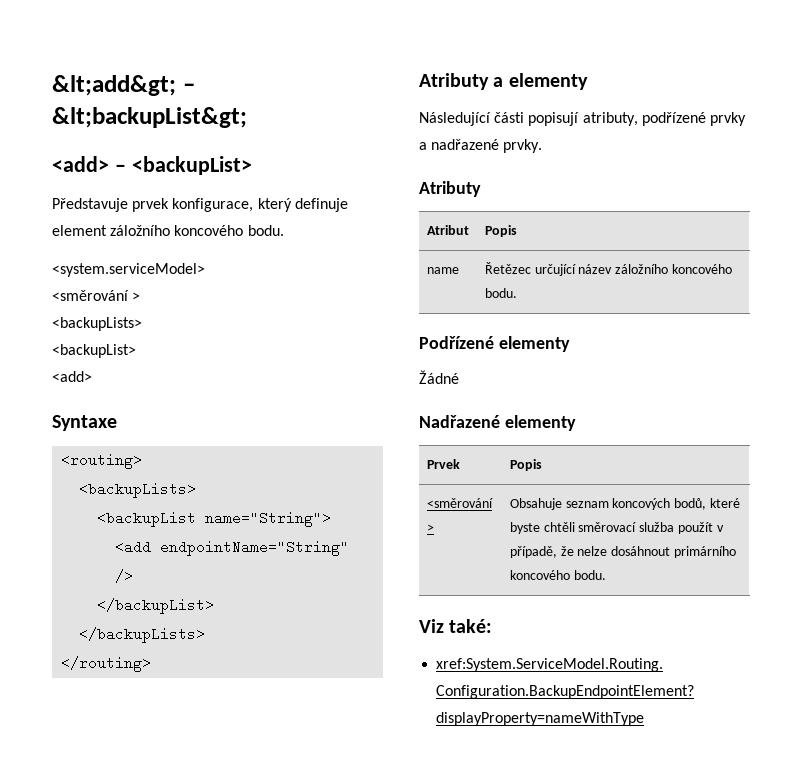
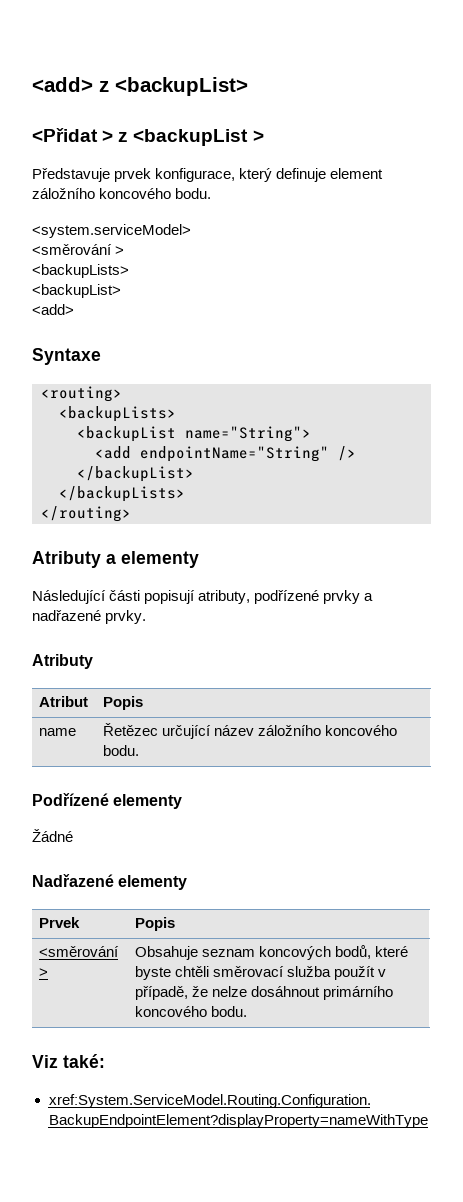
[52,75,195,96] [52,107,247,128] [52,156,252,175] &lt;add&gt; – &lt;backupList&gt; // <add> – <backupList> -> [32,77,248,96] [32,128,264,146] <add> z <backupList> // <Přidat > z <backupList >

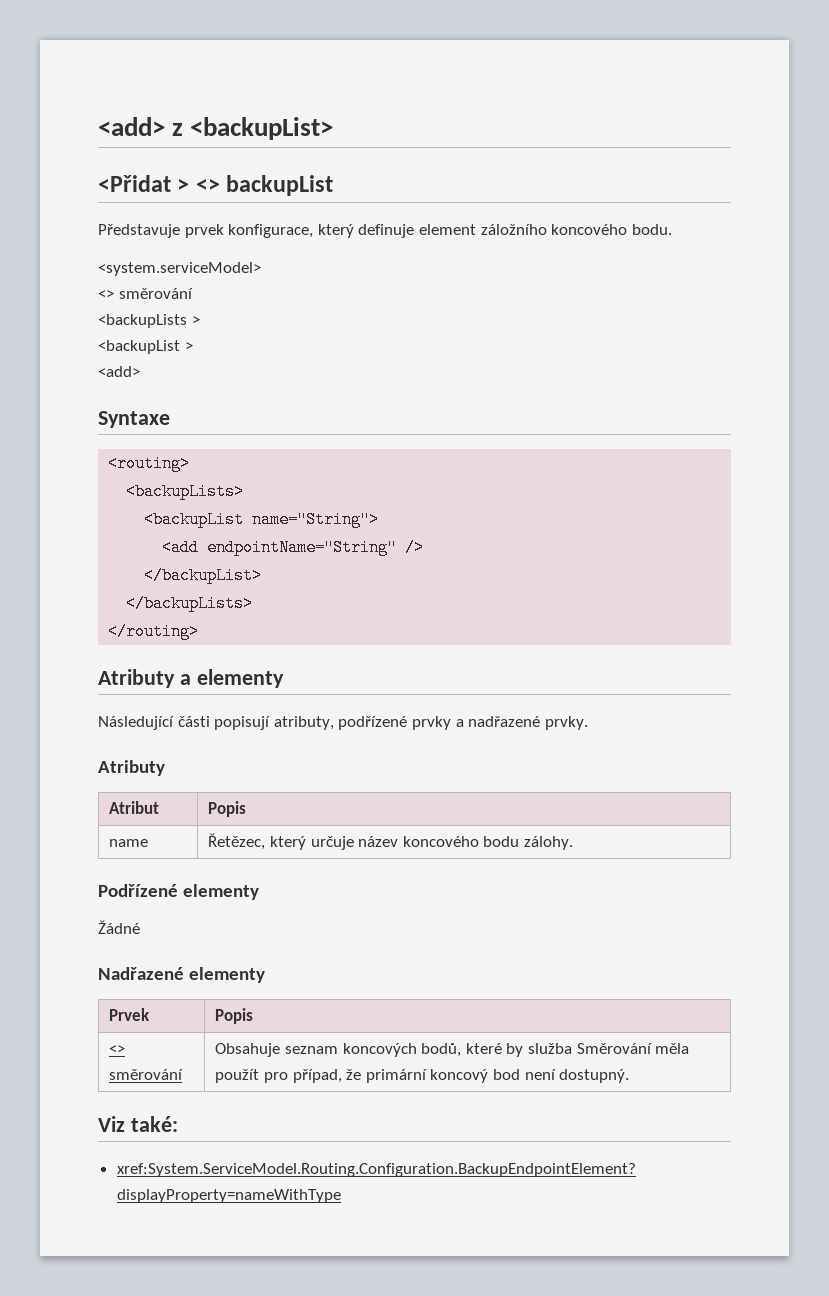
[118,129,264,146] z <backupList > -> [195,175,334,196] <> backupList
[32,244,125,255] [32,264,129,278] [32,284,121,298] <směrování > // <backupLists> // <backupList> -> [98,288,193,299] [98,314,200,328] [98,340,193,354] <> směrování // <backupLists > // <backupList >
[103,723,398,739] [103,745,140,756] Řetězec určující název záložního koncového bodu. -> [208,833,574,850] Řetězec, který určuje název koncového bodu zálohy.
[39,946,120,957] [39,968,49,977] <směrování > -> [109,1045,126,1054] [109,1069,184,1080] <> směrování
[135,966,387,980] [135,986,394,1000] [135,1006,248,1017] byste chtěli směrovací služba použít v případě, že nelze dosáhnout primárního koncového bodu. -> [506,1043,690,1057] [215,1069,630,1083] by služba Směrování měla použít pro případ, že primární koncový bod není dostupný.

